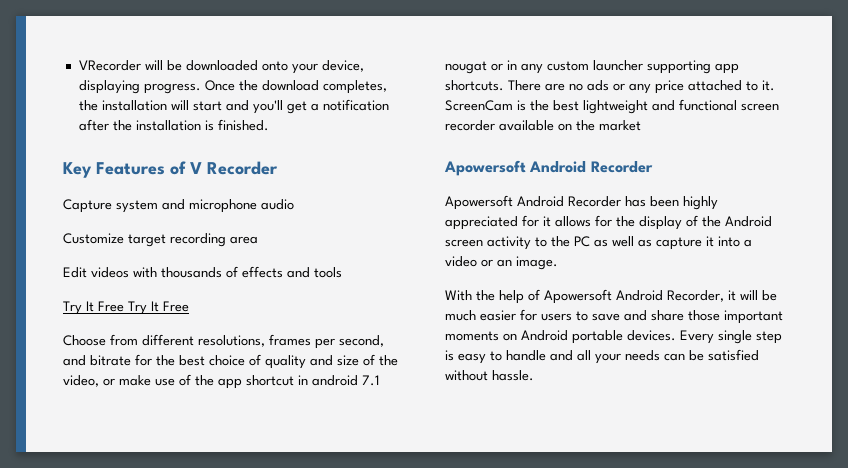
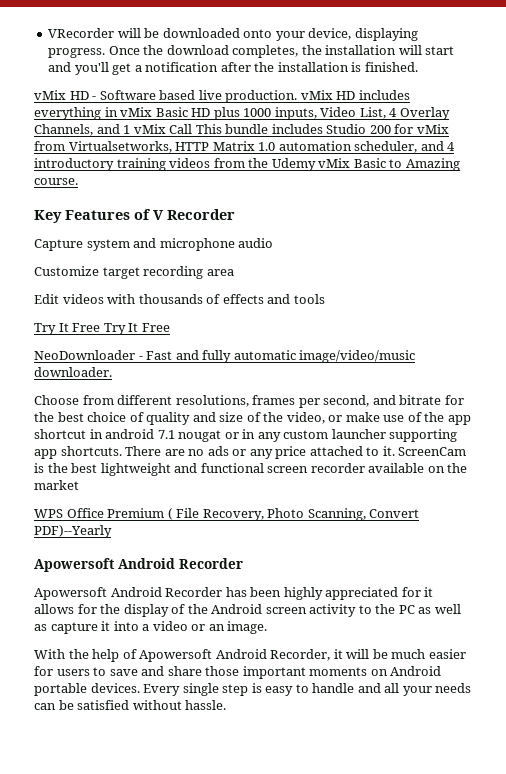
(269, 125) none -> [34,90,410,103] [34,107,450,120] [34,124,449,136] [34,141,456,153] [34,158,460,171] [34,178,78,185] // vMix HD - Software based live production. vMix HD includes everything in vMix Basic HD plus 1000 inputs, Video List, 4 Overlay Channels, and 1 vMix Call This bundle includes Studio 200 for vMix from Virtualsetworks, HTTP Matrix 1.0 automation scheduler, and 4 introductory training videos from the Udemy vMix Basic to Amazing course.
(189, 306) none -> [34,350,416,363] [34,367,112,377] // NeoDownloader - Fast and fully automatic image/video/music downloader.
(641, 125) none -> [34,508,420,521] [34,525,112,538] // WPS Office Premium ( File Recovery, Photo Scanning, Convert PDF)--Yearly

